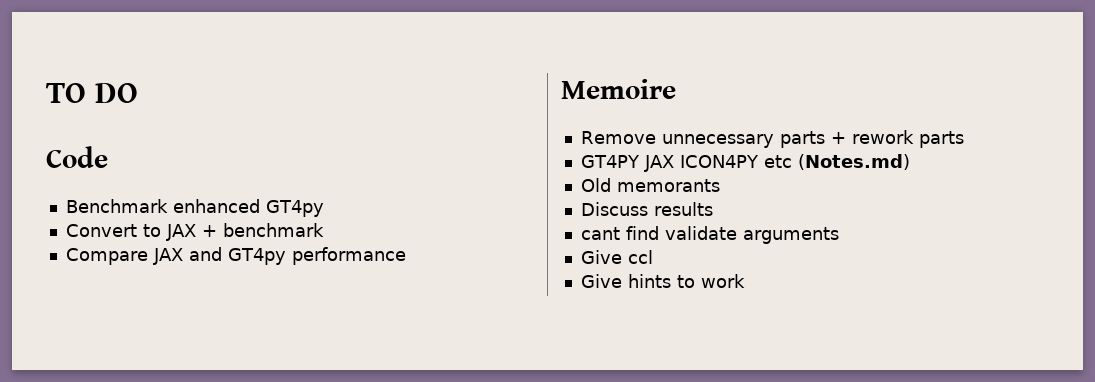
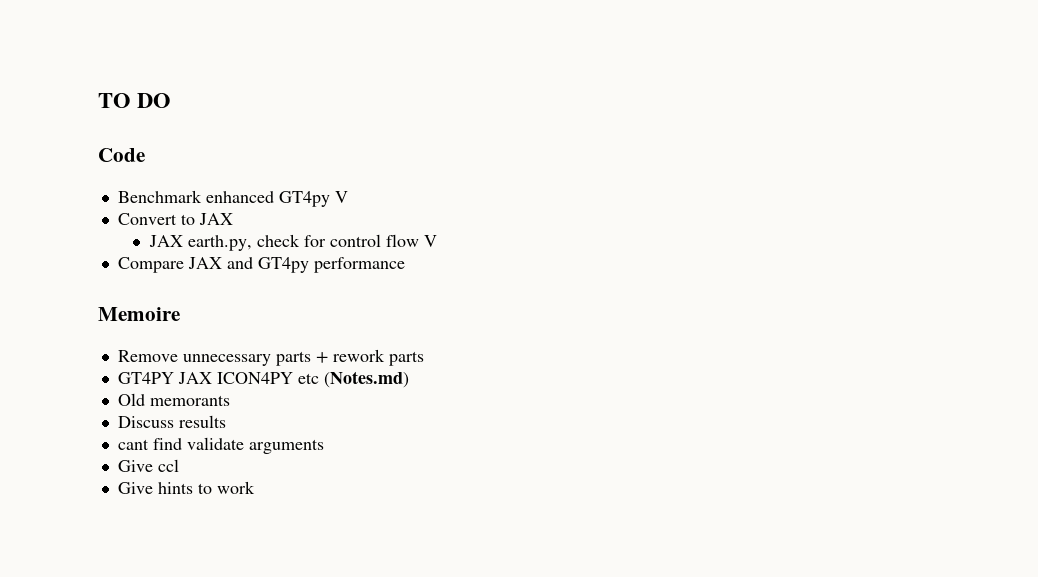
(324, 208) none -> [334,191,348,203] V
[201,223,324,237] + benchmark -> [148,234,437,251] // JAX earth.py, check for control flow V

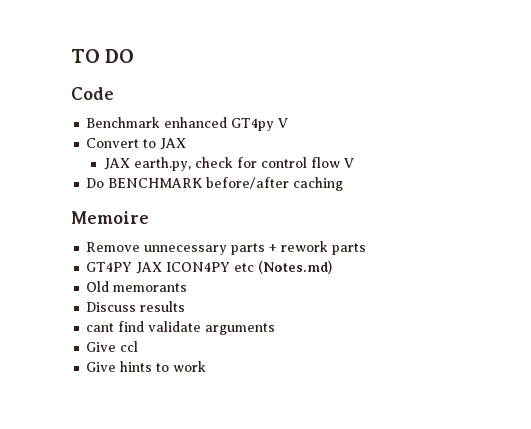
[117,257,405,273] Compare JAX and GT4py performance -> [86,177,344,191] Do BENCHMARK before/after caching

